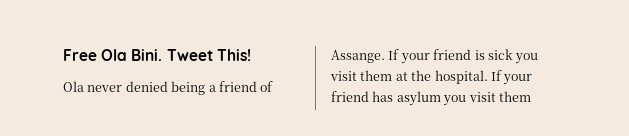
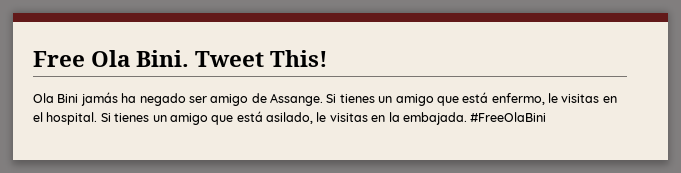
[87,81,274,95] [331,49,539,64] [330,70,533,85] [331,91,531,106] never denied being a friend of Assange. If your friend is sick you visit them at the hospital. If your friend has asylum you visit them -> [57,92,617,106] [33,111,547,125] Bini jamás ha negado ser amigo de Assange. Si tienes un amigo que está enfermo, le visitas en el hospital. Si tienes un amigo que está asilado, le visitas en la embajada. #FreeOlaBini

